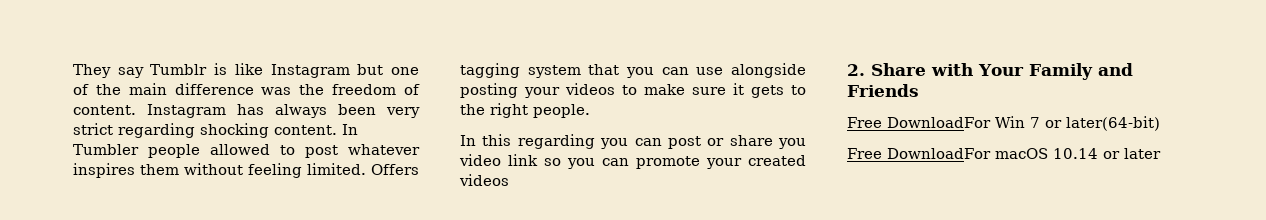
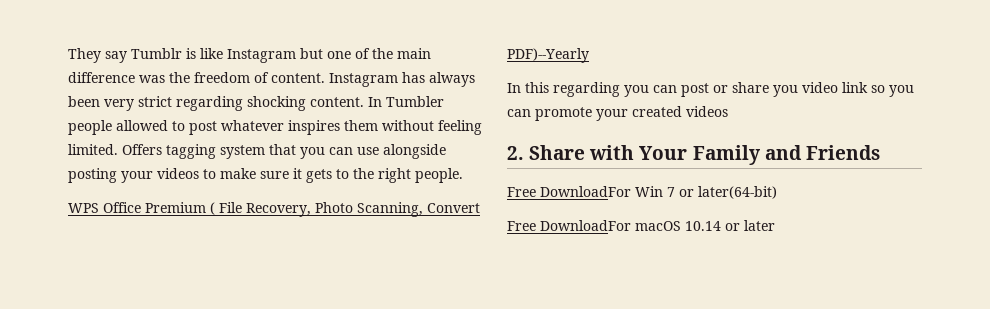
(590, 111) none -> [68,202,480,217] [507,48,589,63] // WPS Office Premium ( File Recovery, Photo Scanning, Convert PDF)--Yearly

